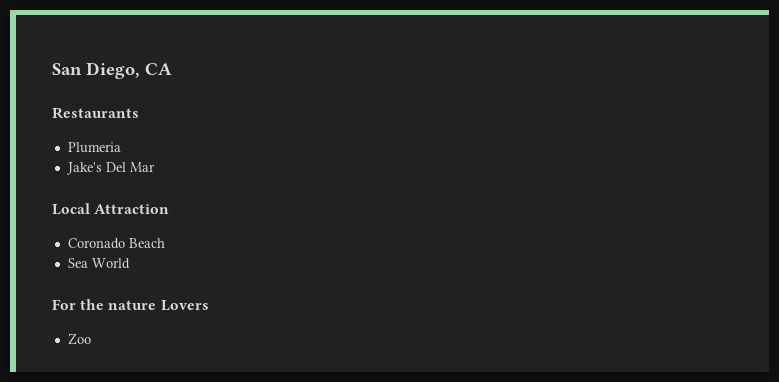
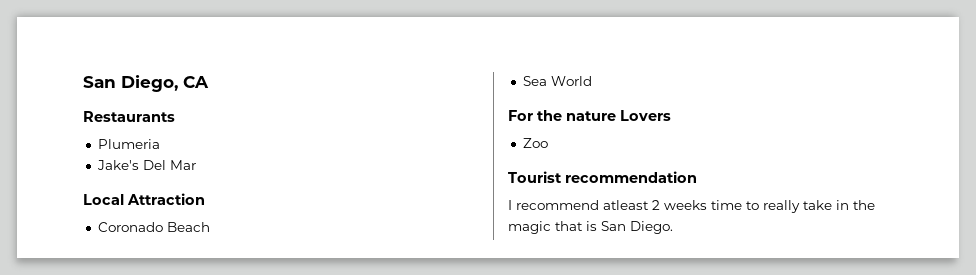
(91, 339) none -> [508,171,697,183] [508,200,875,213] [508,221,673,234] // Tourist recommendation // I recommend atleast 2 weeks time to really take in the magic that is San Diego.

